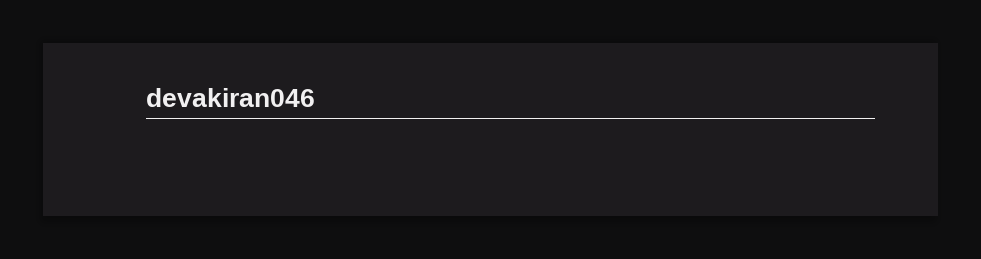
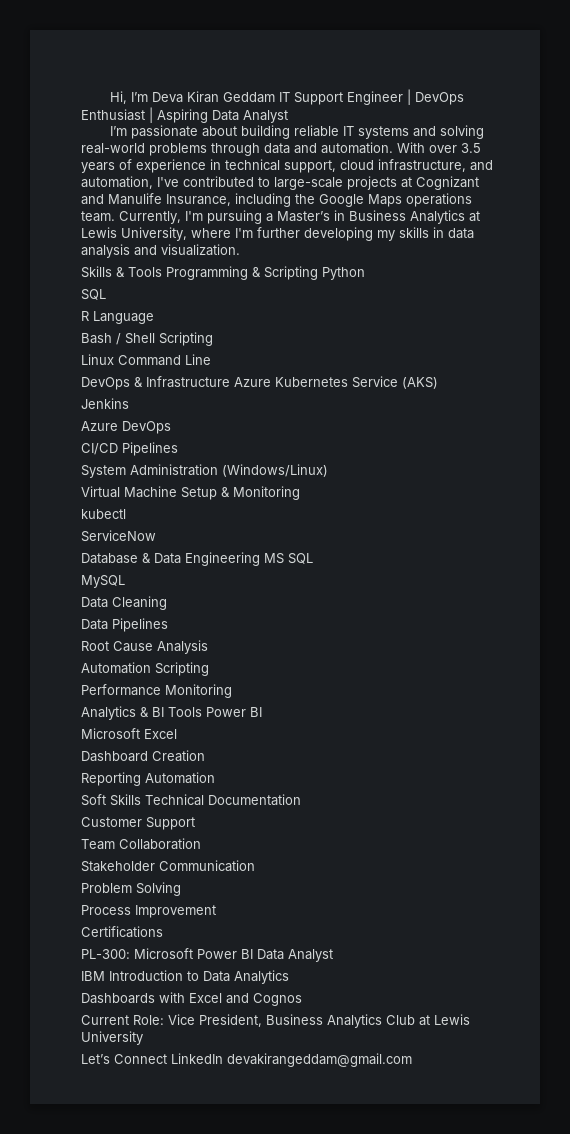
[146,88,315,107] devakiran046 -> [109,89,464,105] [81,107,288,123] [109,125,484,139] [81,142,481,156] [81,159,493,173] [81,176,479,190] [81,193,472,207] [81,210,480,224] [81,227,474,241] [81,244,240,258] [81,266,365,280] [81,289,106,300] [81,311,154,324] [81,332,213,346] [81,354,211,366] [81,376,438,390] [81,398,129,409] [81,421,171,434] [81,442,178,456] [81,464,328,478] [81,486,300,500] [81,509,126,519] [81,530,156,542] [81,552,313,566] [81,575,125,588] [81,596,167,610] [81,618,168,632] [81,640,208,654] [81,662,209,676] [81,684,232,698] [81,706,262,720] [81,728,177,739] [81,750,205,762] [81,772,215,786] [81,794,301,806] [81,817,195,830] [81,838,201,850] [81,860,255,872] [81,882,181,896] [81,905,216,918] [81,926,163,938] [81,948,333,962] [81,970,289,984] [81,992,302,1006] [81,1014,470,1028] [81,1031,143,1045] [81,1053,412,1067] Hi, I’m Deva Kiran Geddam IT Support Engineer | DevOps Enthusiast | Aspiring Data Analyst // I’m passionate about building reliable IT systems and solving real-world problems through data and automation. With over 3.5 years of experience in technical support, cloud infrastructure, and automation, I've contributed to large-scale projects at Cognizant and Manulife Insurance, including the Google Maps operations team. Currently, I'm pursuing a Master’s in Business Analytics at Lewis University, where I'm further developing my skills in data analysis and visualization. // Skills & Tools Programming & Scripting Python // SQL // R Language // Bash / Shell Scripting // Linux Command Line // DevOps & Infrastructure Azure Kubernetes Service (AKS) // Jenkins // Azure DevOps // CI/CD Pipelines // System Administration (Windows/Linux) // Virtual Machine Setup & Monitoring // kubectl // ServiceNow // Database & Data Engineering MS SQL // MySQL // Data Cleaning // Data Pipelines // Root Cause Analysis // Automation Scripting // Performance Monitoring // Analytics & BI Tools Power BI // Microsoft Excel // Dashboard Creation // Reporting Automation // Soft Skills Technical Documentation // Customer Support // Team Collaboration // Stakeholder Communication // Problem Solving // Process Improvement // Certifications // PL-300: Microsoft Power BI Data Analyst // IBM Introduction to Data Analytics // Dashboards with Excel and Cognos // Current Role: Vice President, Business Analytics Club at Lewis University // Let’s Connect LinkedIn devakirangeddam@gmail.com

